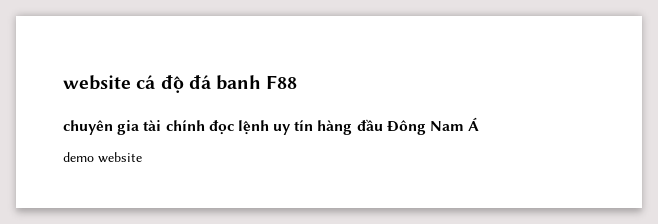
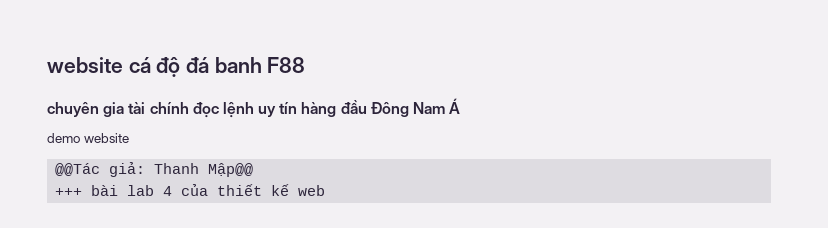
(142, 157) none -> [55,162,254,177] [55,184,326,196] // @@Tác giả: Thanh Mập@@ // +++ bài lab 4 của thiết kế web

